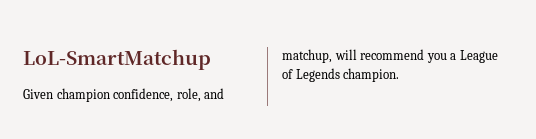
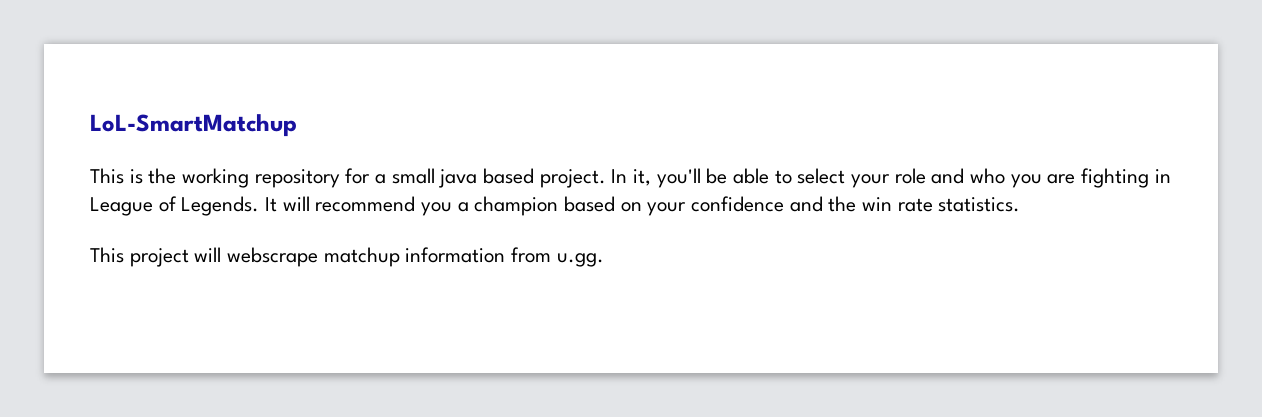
[23,88,225,102] [282,49,498,63] [282,68,400,82] Given champion confidence, role, and matchup, will recommend you a League of Legends champion. -> [90,168,1171,188] [90,196,1021,216] [90,247,604,267] This is the working repository for a small java based project. In it, you'll be able to select your role and who you are fighting in League of Legends. It will recommend you a champion based on your confidence and the win rate statistics. // This project will webscrape matchup information from u.gg.

